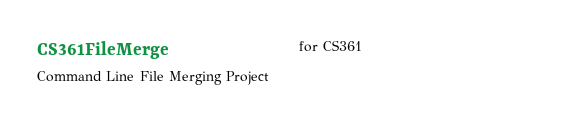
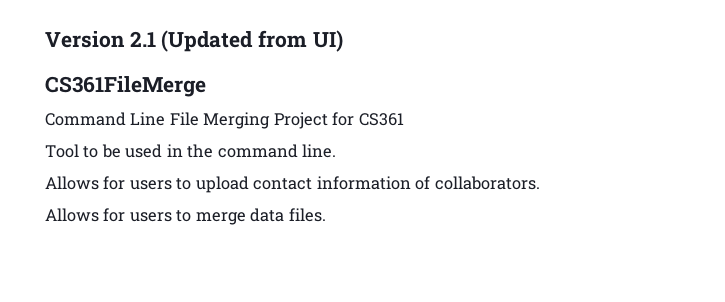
(37, 50) none -> [45,30,343,52] Version 2.1 (Updated from UI) //
(362, 45) none -> [45,144,337,158] [45,176,540,193] [45,208,326,225] // Tool to be used in the command line. // Allows for users to upload contact information of collaborators. // Allows for users to merge data files.

